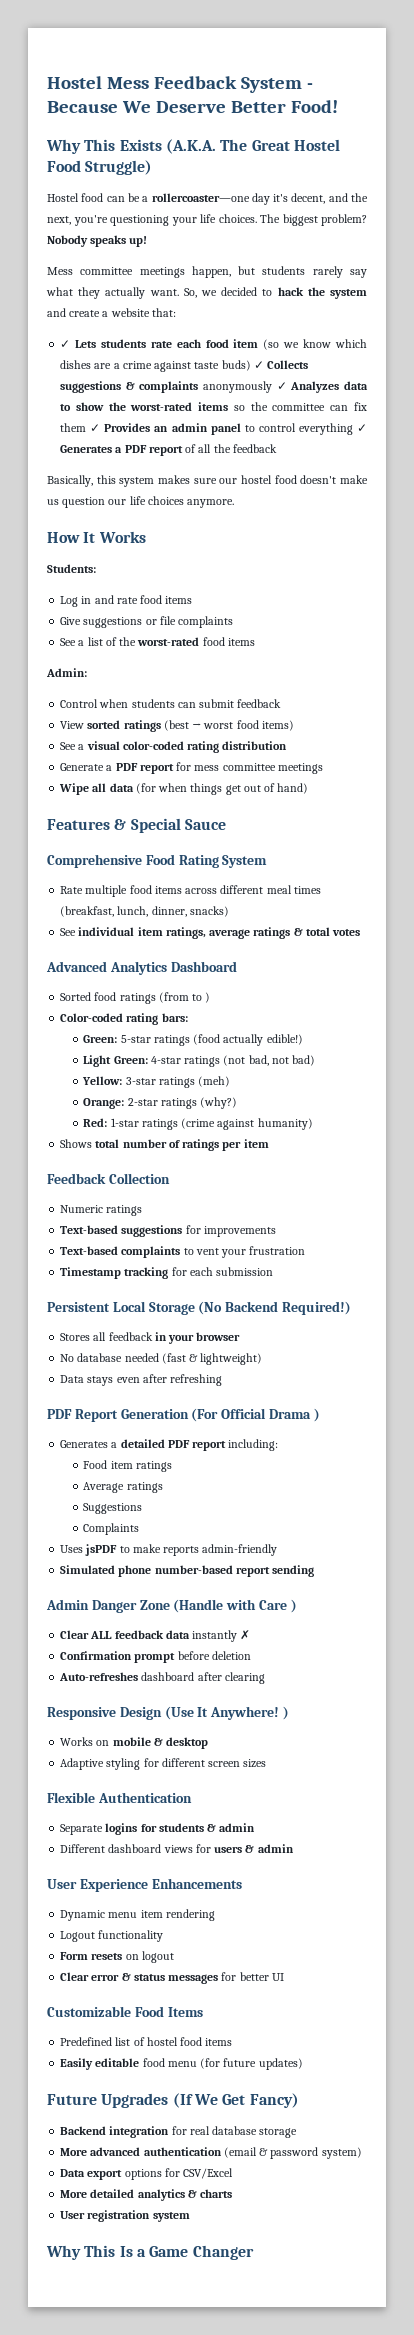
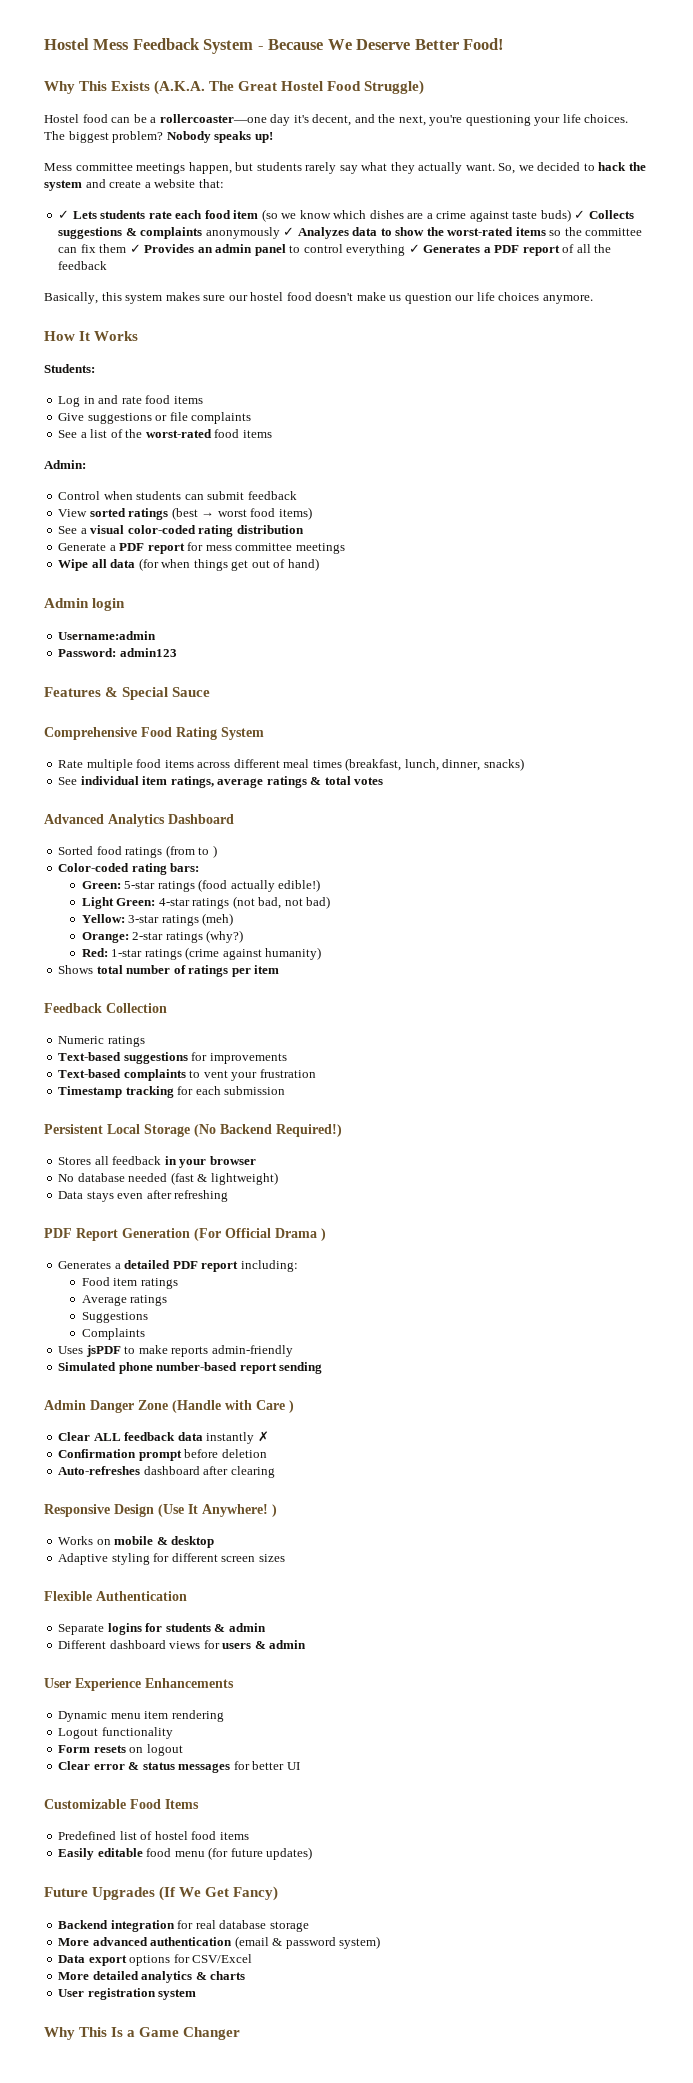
(309, 788) none -> [44,598,126,611] [58,631,157,640] [58,648,177,657] // Admin login // Username:admin // Password: admin123

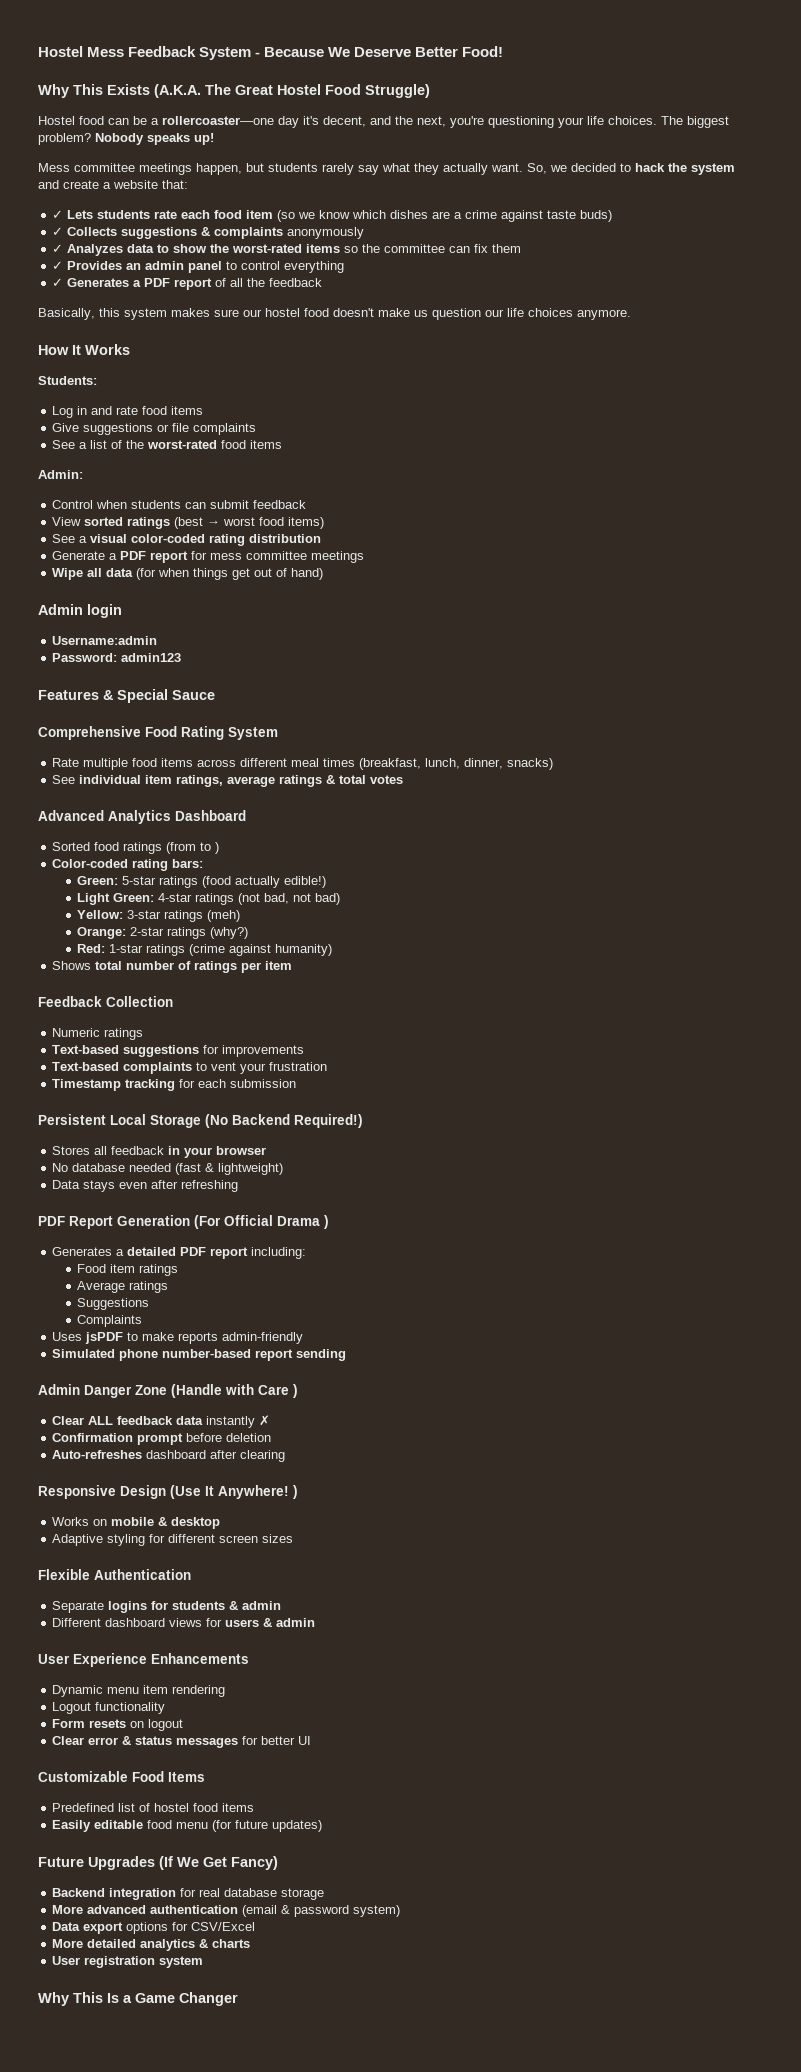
(571, 215) none -> (613, 216) //
(280, 233) none -> (365, 233) //
(127, 248) none -> (522, 248) //
(406, 250) none -> (345, 267) //

